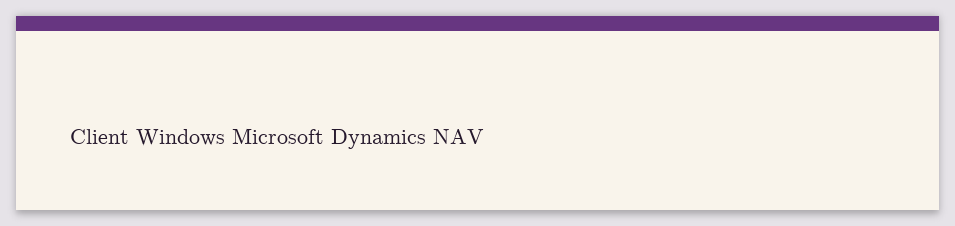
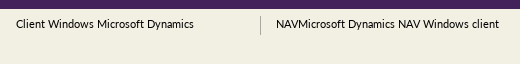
[433,129,484,144] NAV -> [276,19,499,30] NAVMicrosoft Dynamics NAV Windows client

